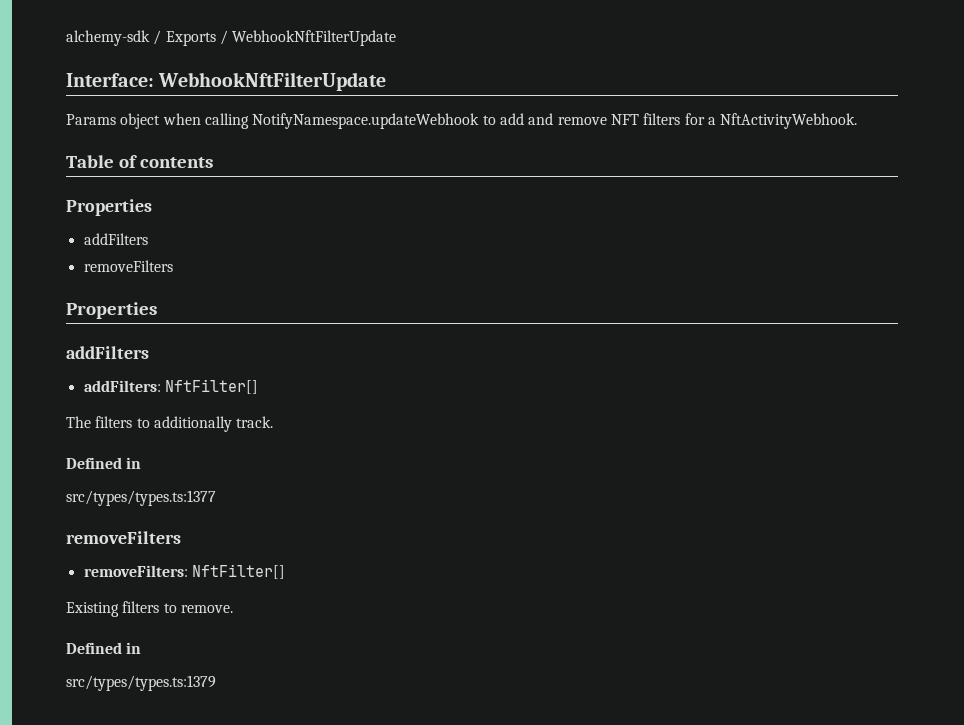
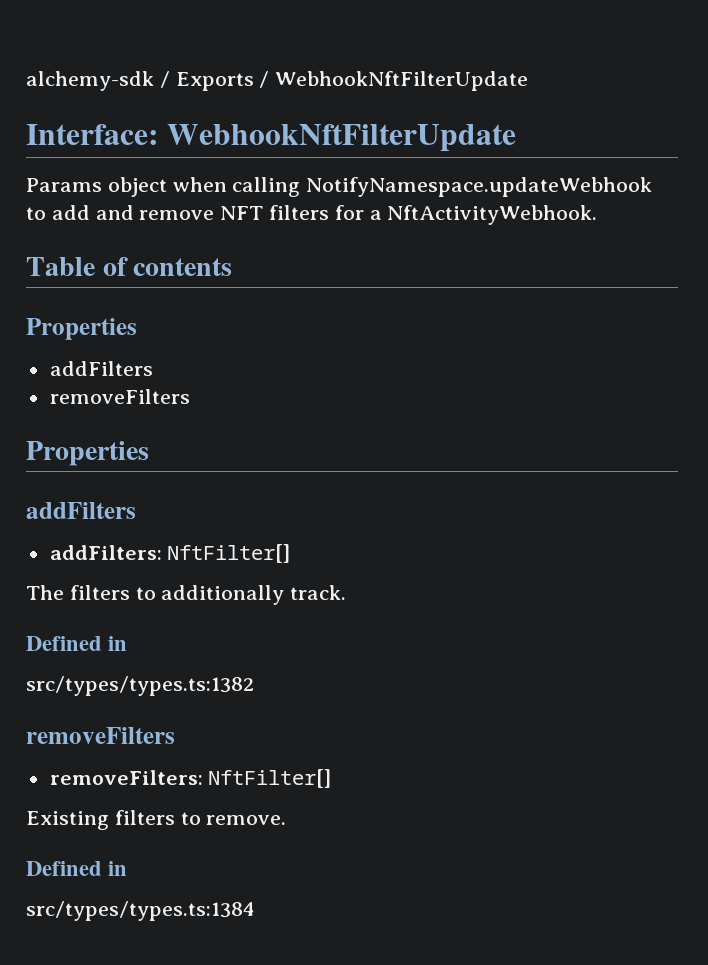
[66,490,216,506] src/types/types.ts:1377 -> [26,676,254,696] src/types/types.ts:1382
[66,675,216,691] src/types/types.ts:1379 -> [26,901,255,921] src/types/types.ts:1384

